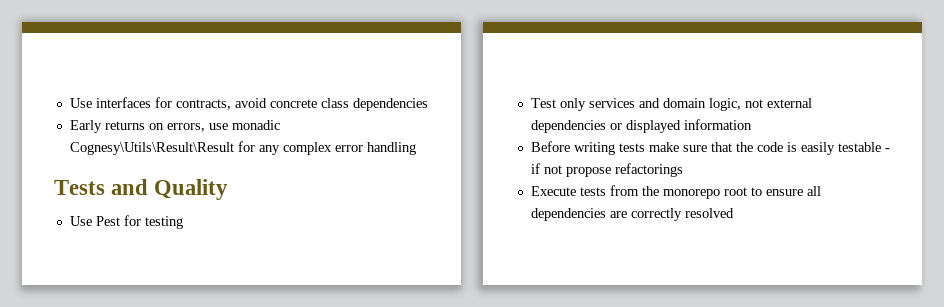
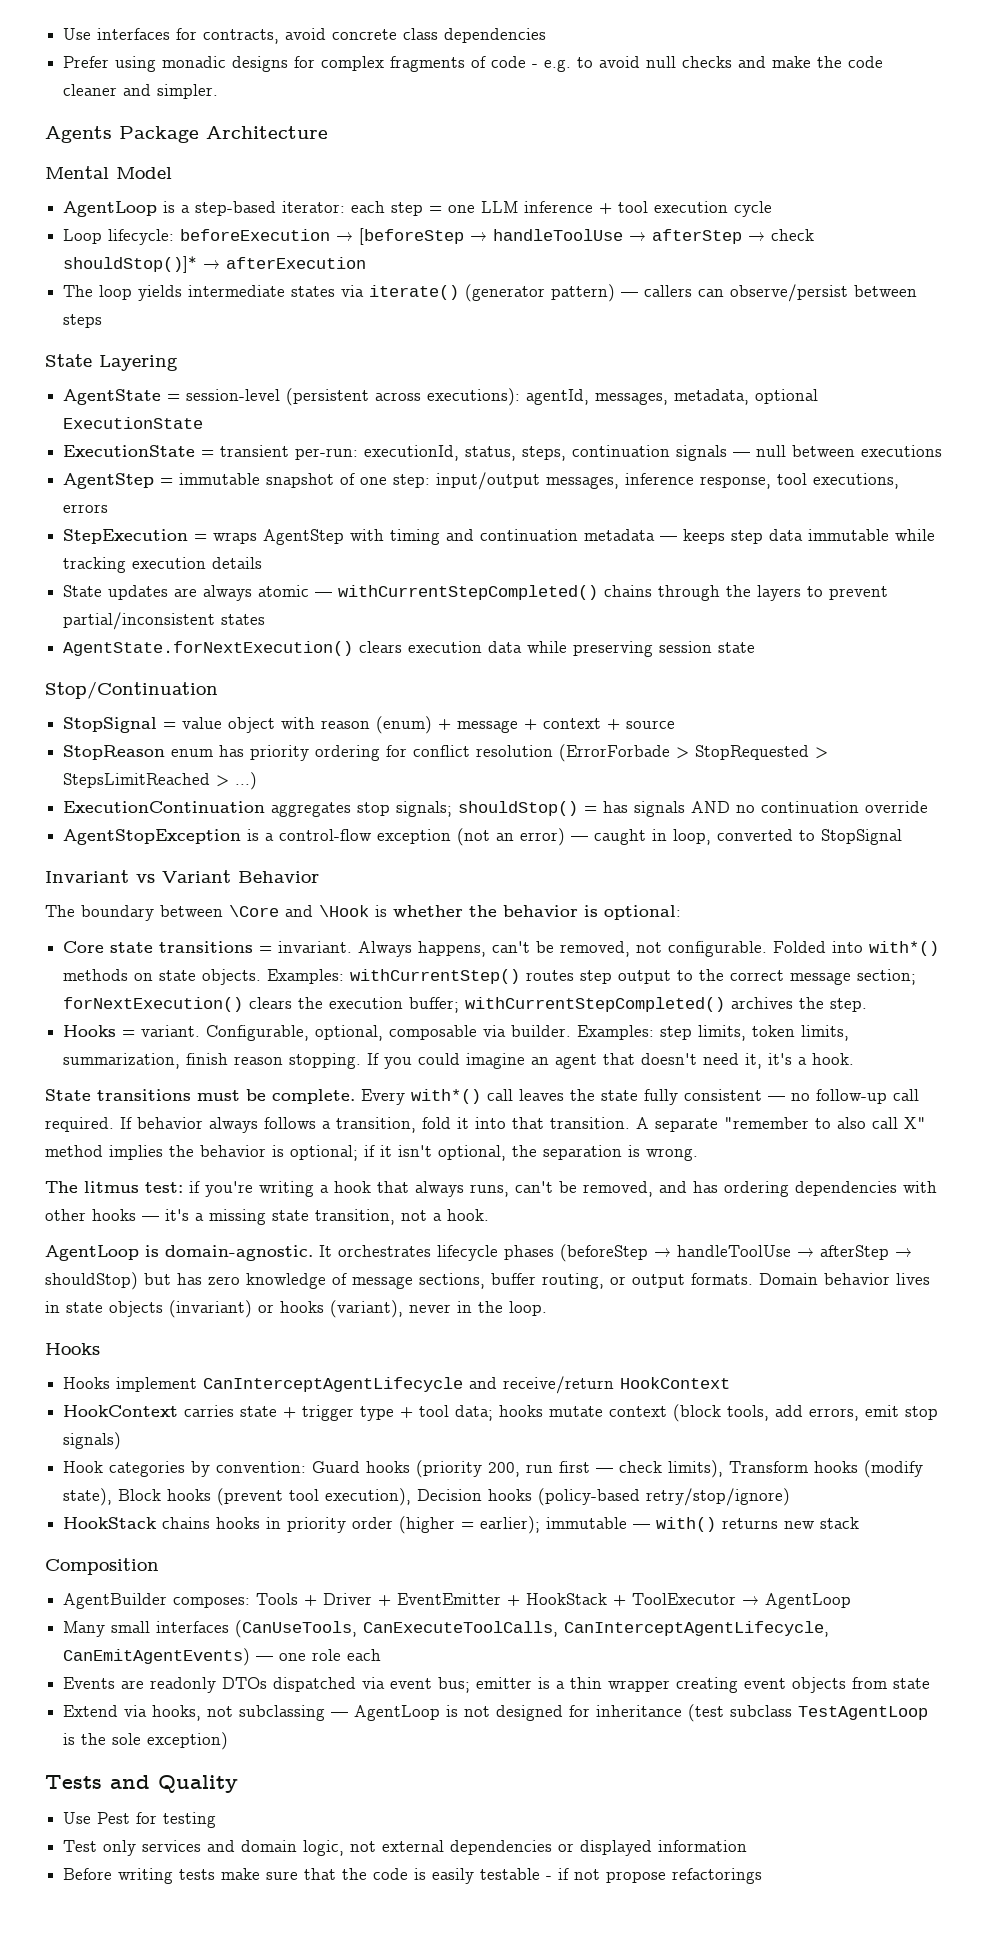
[69,120,280,133] [69,141,416,155] Early returns on errors, use monadic Cognesy\Utils\Result\Result for any complex error handling -> [63,56,884,72] [63,84,219,99] [45,126,328,143] [45,166,172,179] [63,201,773,217] [63,228,815,245] [63,256,367,273] [63,284,918,302] [63,314,103,328] [45,354,178,371] [63,388,819,406] [63,417,204,429] [63,445,943,461] [63,472,900,490] [63,504,109,513] [63,529,936,545] [63,557,263,573] [63,585,889,601] [63,612,266,630] [63,641,756,657] [45,681,218,699] [63,716,676,734] [63,744,829,762] [63,772,258,790] [63,801,929,817] [63,828,903,846] [45,870,319,883] [45,905,681,921] [63,941,940,957] [63,969,917,985] [63,997,868,1013] [63,1025,850,1041] [63,1053,855,1069] [45,1089,919,1105] [45,1117,926,1133] [45,1145,698,1161] [45,1181,937,1197] [45,1209,489,1225] [45,1244,912,1262] [45,1272,930,1290] [45,1300,547,1318] [45,1343,100,1355] [63,1376,731,1394] [63,1404,939,1422] [63,1432,122,1450] [63,1460,924,1478] [63,1488,791,1506] [63,1516,860,1534] [45,1558,159,1575] [63,1593,852,1609] [63,1620,830,1638] [63,1648,382,1666] [63,1677,931,1693] [63,1704,929,1722] [63,1732,229,1750] Prefer using monadic designs for complex fragments of code - e.g. to avoid null checks and make the code cleaner and simpler. // Agents Package Architecture // Mental Model // AgentLoop is a step-based iterator: each step = one LLM inference + tool execution cycle // Loop lifecycle: beforeExecution → [beforeStep → handleToolUse → afterStep → check shouldStop()]* → afterExecution // The loop yields intermediate states via iterate() (generator pattern) — callers can observe/persist between steps // State Layering // AgentState = session-level (persistent across executions): agentId, messages, metadata, optional ExecutionState // ExecutionState = transient per-run: executionId, status, steps, continuation signals — null between executions // AgentStep = immutable snapshot of one step: input/output messages, inference response, tool executions, errors // StepExecution = wraps AgentStep with timing and continuation metadata — keeps step data immutable while tracking execution details // State updates are always atomic — withCurrentStepCompleted() chains through the layers to prevent partial/inconsistent states // AgentState.forNextExecution() clears execution data while preserving session state // Stop/Continuation // StopSignal = value object with reason (enum) + message + context + source // StopReason enum has priority ordering for conflict resolution (ErrorForbade > StopRequested > StepsLimitReached > ...) // ExecutionContinuation aggregates stop signals; shouldStop() = has signals AND no continuation override // AgentStopException is a control-flow exception (not an error) — caught in loop, converted to StopSignal // Invariant vs Variant Behavior // The boundary between \Core and \Hook is whether the behavior is optional: // Core state transitions = invariant. Always happens, can't be removed, not configurable. Folded into with*() methods on state objects. Examples: withCurrentStep() routes step output to the correct message section; forNextExecution() clears the execution buffer; withCurrentStepCompleted() archives the step. // Hooks = variant. Configurable, optional, composable via builder. Examples: step limits, token limits, summarization, finish reason stopping. If you could imagine an agent that doesn't need it, it's a hook. // State transitions must be complete. Every with*() call leaves the state fully consistent — no follow-up call required. If behavior always follows a transition, fold it into that transition. A separate "remember to also call X" method implies the behavior is optional; if it isn't optional, the separation is wrong. // The litmus test: if you're writing a hook that always runs, can't be removed, and has ordering dependencies with other hooks — it's a missing state transition, not a hook. // AgentLoop is domain-agnostic. It orchestrates lifecycle phases (beforeStep → handleToolUse → afterStep → shouldStop) but has zero knowledge of message sections, buffer routing, or output formats. Domain behavior lives in state objects (invariant) or hooks (variant), never in the loop. // Hooks // Hooks implement CanInterceptAgentLifecycle and receive/return HookContext // HookContext carries state + trigger type + tool data; hooks mutate context (block tools, add errors, emit stop signals) // Hook categories by convention: Guard hooks (priority 200, run first — check limits), Transform hooks (modify state), Block hooks (prevent tool execution), Decision hooks (policy-based retry/stop/ignore) // HookStack chains hooks in priority order (higher = earlier); immutable — with() returns new stack // Composition // AgentBuilder composes: Tools + Driver + EventEmitter + HookStack + ToolExecutor → AgentLoop // Many small interfaces (CanUseTools, CanExecuteToolCalls, CanInterceptAgentLifecycle, CanEmitAgentEvents) — one role each // Events are readonly DTOs dispatched via event bus; emitter is a thin wrapper creating event objects from state // Extend via hooks, not subclassing — AgentLoop is not designed for inheritance (test subclass TestAgentLoop is the sole exception)
[530,185,821,199] [530,208,734,221] // Execute tests from the monorepo root to ensure all dependencies are correctly resolved -> (763, 1876) none

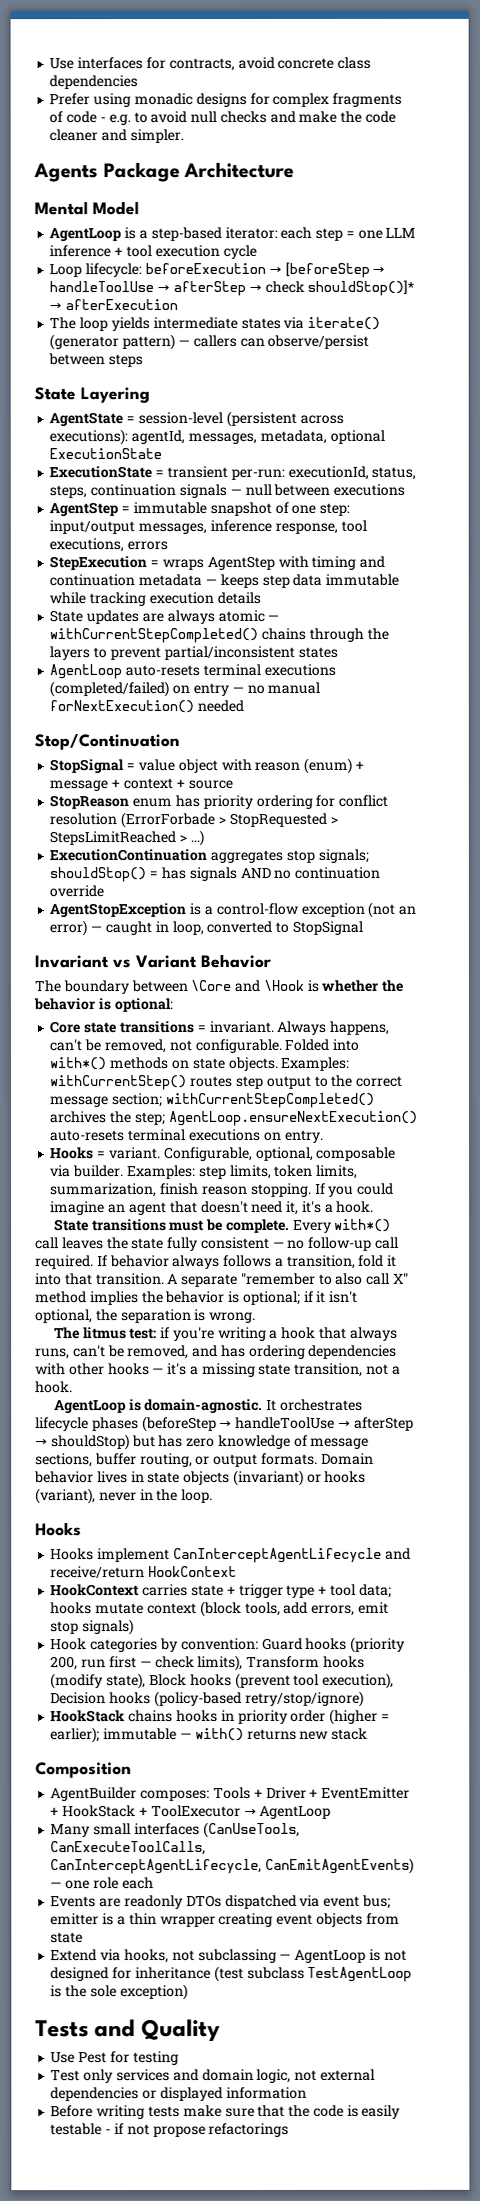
[63,641,756,657] AgentState.forNextExecution() clears execution data while preserving session state -> [49,663,336,680] [49,681,321,698] [49,699,245,714] AgentLoop auto-resets terminal executions (completed/failed) on entry — no manual forNextExecution() needed
[63,997,868,1013] forNextExecution() clears the execution buffer; withCurrentStepCompleted() archives the step. -> [164,1092,375,1109] [50,1110,418,1127] [50,1128,324,1143] withCurrentStepCompleted() archives the step; AgentLoop.ensureNextExecution() auto-resets terminal executions on entry.

